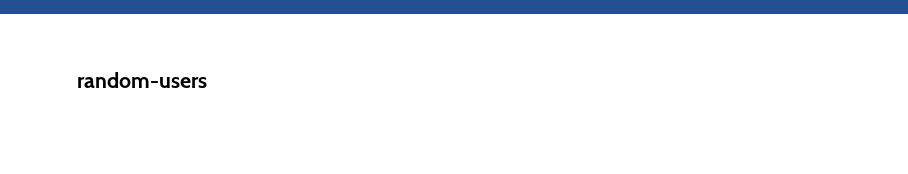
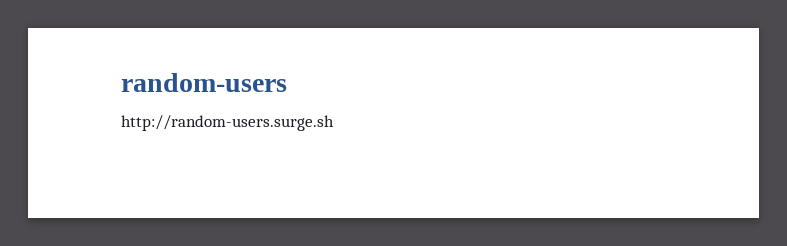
(207, 80) none -> [121,115,334,131] // http://random-users.surge.sh

